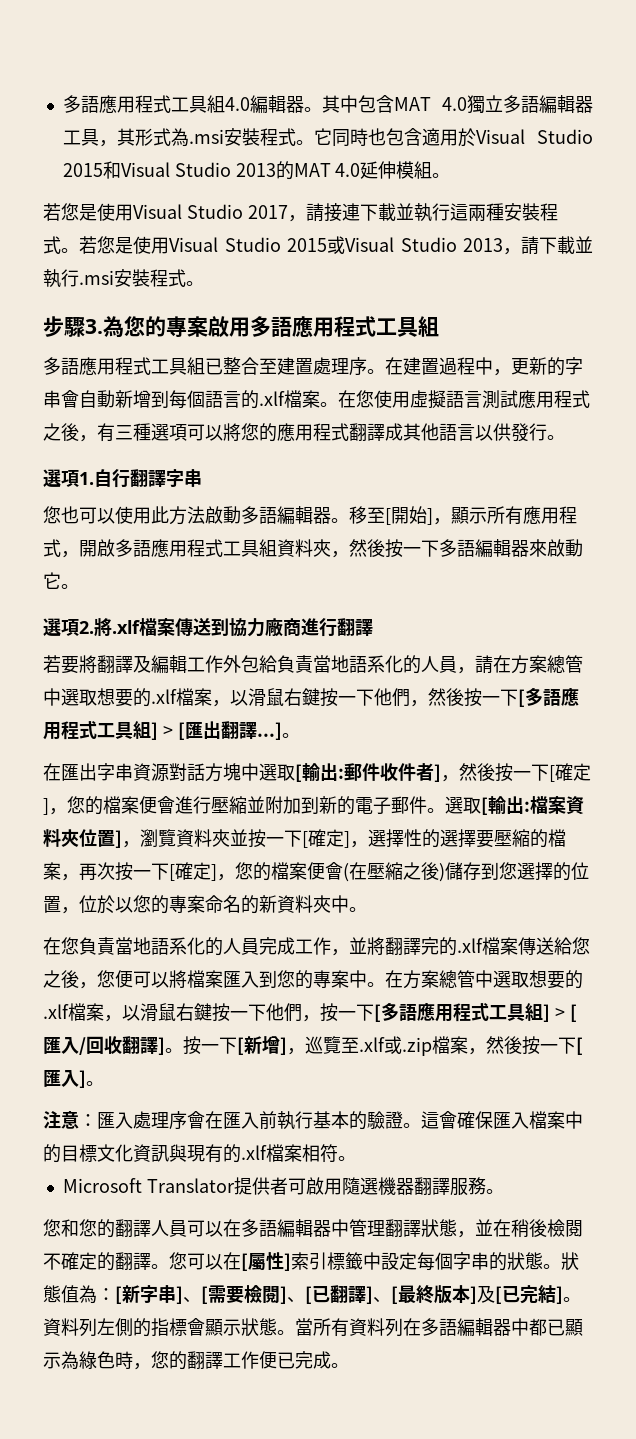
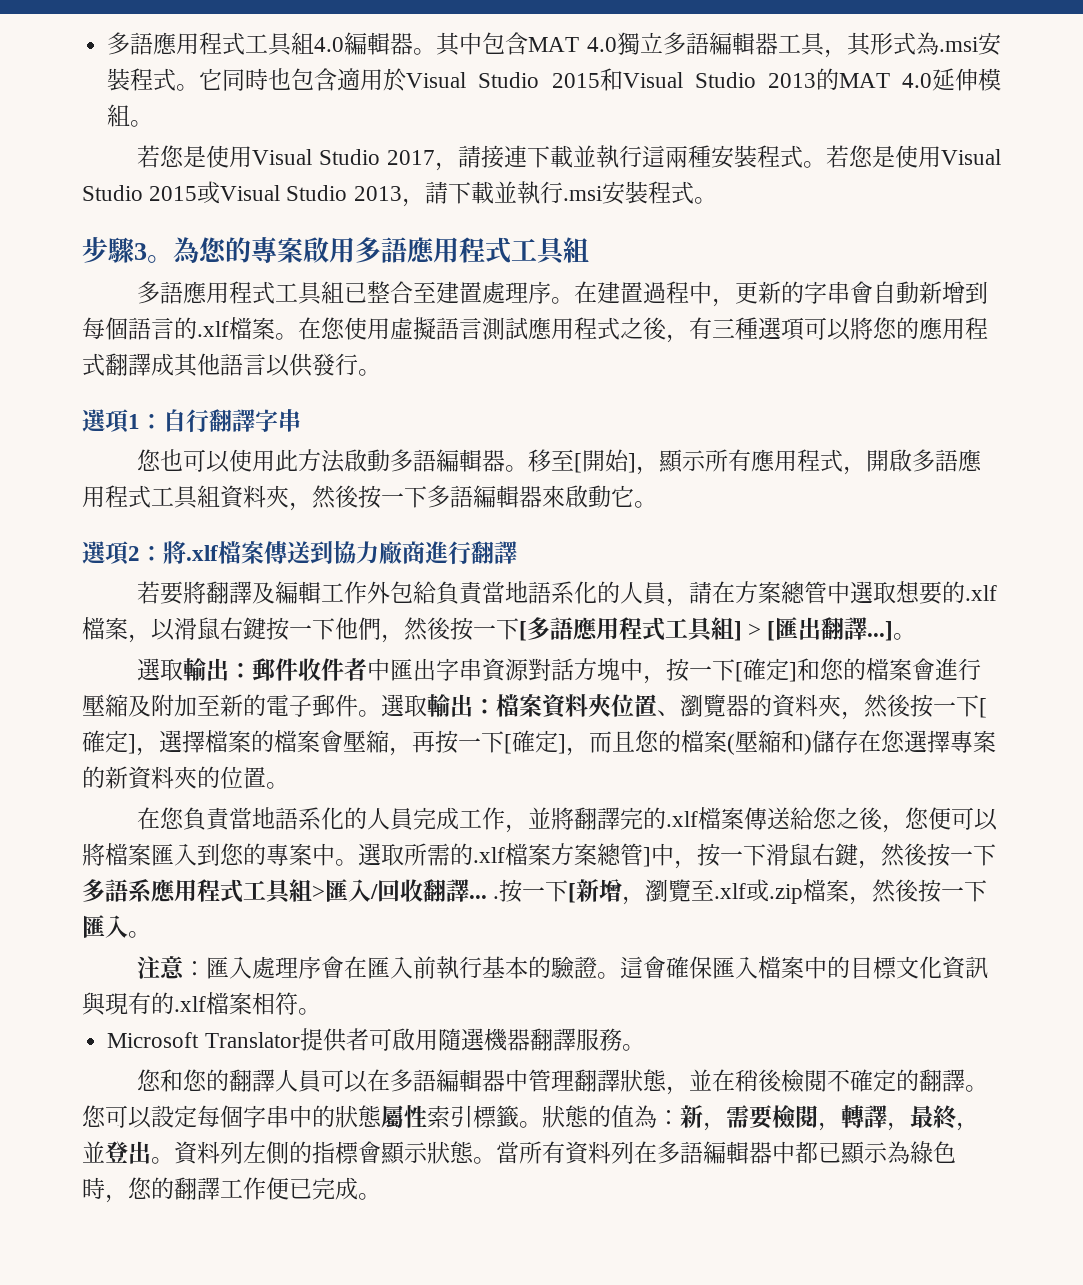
[85,319,103,334] 3. -> [134,243,173,263] 3。
[79,472,94,485] 1. -> [128,414,163,429] 1：
[79,621,94,634] 2. -> [128,546,163,561] 2：
[43,763,61,781] 在 -> [136,658,390,681] 選取輸出：郵件收件者中
[259,763,441,782] 選取[輸出:郵件收件者] -> [642,658,981,684] [82,694,841,719] ，按一下[確定]和您的檔案會進行壓縮及附加至新的電子郵件。選取輸出：檔案資料夾位置、瀏覽器的資料夾
[67,796,584,815] [43,829,566,848] [43,862,589,882] [43,895,241,914] 您的檔案便會進行壓縮並附加到新的電子郵件。選取[輸出:檔案資料夾位置]，瀏覽資料夾並按一下[確定]，選擇性的選擇要壓縮的檔案，再次按一下[確定]，您的檔案便會(在壓縮之後)儲存到您選擇的位置，位於以您的專案命名 -> [159,730,996,756] 選擇檔案的檔案會壓縮，再按一下[確定]，而且您的檔案(壓縮和)儲存在您選擇專案
[331,895,349,913] 中 -> [197,766,266,789] 的位置
[385,970,583,989] [43,1002,577,1022] 在方案總管中選取想要的.xlf檔案，以滑鼠右鍵按一下他們，按一下[多語應用程式工具組] > [ -> [358,843,996,869] [82,879,325,904] 選取所需的.xlf檔案方案總管]中，按一下滑鼠右鍵，然後按一下多語系應用程式工具組>
[158,1037,183,1055] ]。 -> [469,895,500,899] ... .
[280,1036,323,1055] ]，巡 -> [622,879,669,905] ，瀏
[576,1037,583,1055] [43,1070,86,1088] [匯入] -> [82,915,128,938] 匯入
[223,1252,579,1271] [43,1285,563,1304] 在[屬性]索引標籤中設定每個字串的狀態。狀態值為：[新字串]、[需要檢閱]、[已翻譯]、[最終版本]及[已完結] -> [151,1105,979,1131] [82,1141,151,1164] 設定每個字串中的狀態屬性索引標籤。狀態的值為：新，需要檢閱，轉譯，最終，並登出

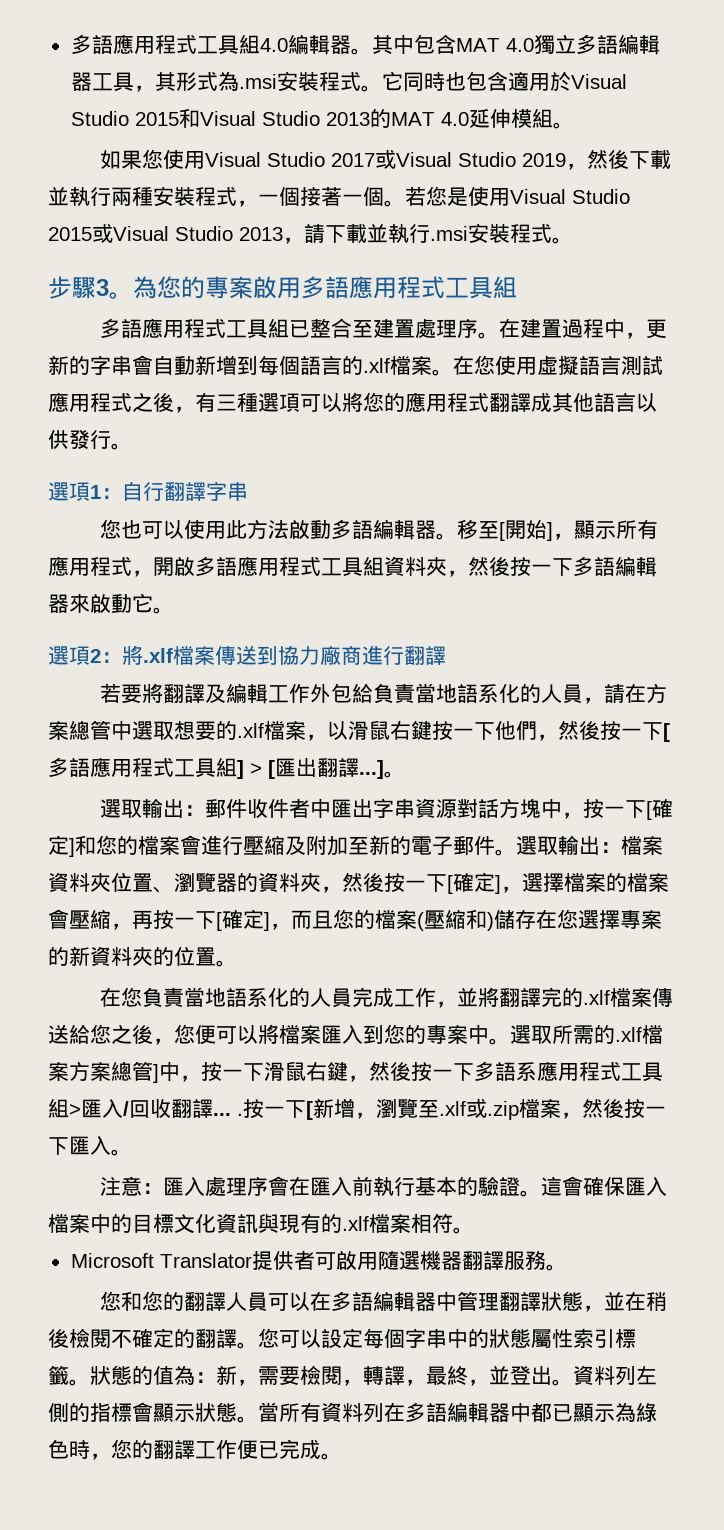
[136,145,206,168] 若您是 -> [99,149,163,169] 如果您
[434,145,665,171] ，請接連下載並執行這 -> [374,149,671,170] [48,187,111,206] 或Visual Studio 2019，然後下載並執行
(803, 156) none -> [237,187,384,207] ，一個接著一個

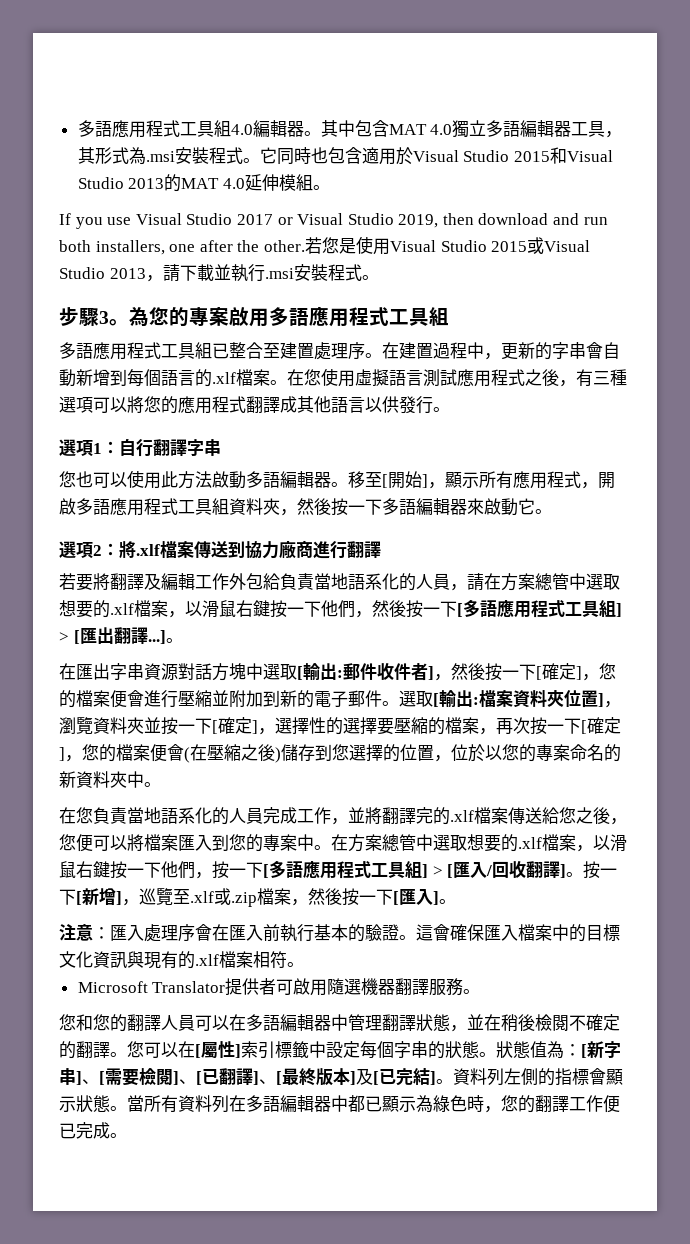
[99,149,205,169] 如果您使用 -> [59,213,132,229] If you use
[374,149,671,170] [48,186,405,207] 或Visual Studio 2019，然後下載並執行兩種安裝程式，一個接著一個。 -> [277,213,608,228] [59,240,305,255] or Visual Studio 2019, then download and run both installers, one after the other.
[99,798,331,819] 選取輸出：郵件收件者中 -> [59,663,76,680] 在
[561,799,673,820] [48,835,663,857] [48,872,321,893] ，按一下[確定]和您的檔案會進行壓縮及附加至新的電子郵件。選取輸出：檔案資料夾位置、瀏覽器的資料夾 -> [263,663,434,681] 選取[輸出:郵件收件者]
[522,873,669,892] [48,909,662,931] 選擇檔案的檔案會壓縮，再按一下[確定]，而且您的檔案(壓縮和)儲存在您選擇專案 -> [599,663,616,680] [59,690,621,708] [59,717,621,735] [59,744,604,763] 您的檔案便會進行壓縮並附加到新的電子郵件。選取[輸出:檔案資料夾位置]，瀏覽資料夾並按一下[確定]，選擇性的選擇要壓縮的檔案，再次按一下[確定]，您的檔案便會(在壓縮之後)儲存到您選擇的位置，位於以您的專案命名
[153,946,216,966] 的位置 -> [127,771,144,788] 中
[510,1025,663,1044] [48,1061,663,1083] [48,1099,81,1118] 選取所需的.xlf檔案方案總管]中，按一下滑鼠右鍵，然後按一下多語系應用程式工具組> -> [331,834,627,852] [59,860,454,879] 在方案總管中選取想要的.xlf檔案，以滑鼠右鍵按一下他們，按一下[多語應用程式工具組] > [
[213,1113,243,1116] ... . -> [560,864,584,878] ]。
[355,1099,397,1119] ，瀏 -> [116,888,156,906] ]，巡
[69,1136,111,1155] 匯入 -> [393,889,439,905] [匯入]
[321,1328,636,1349] [48,1365,552,1386] 設定每個字串中的狀態屬性索引標籤。狀態的值為：新，需要檢閱，轉譯，最終，並登出 -> [178,1041,621,1059] [59,1068,436,1086] 在[屬性]索引標籤中設定每個字串的狀態。狀態值為：[新字串]、[需要檢閱]、[已翻譯]、[最終版本]及[已完結]

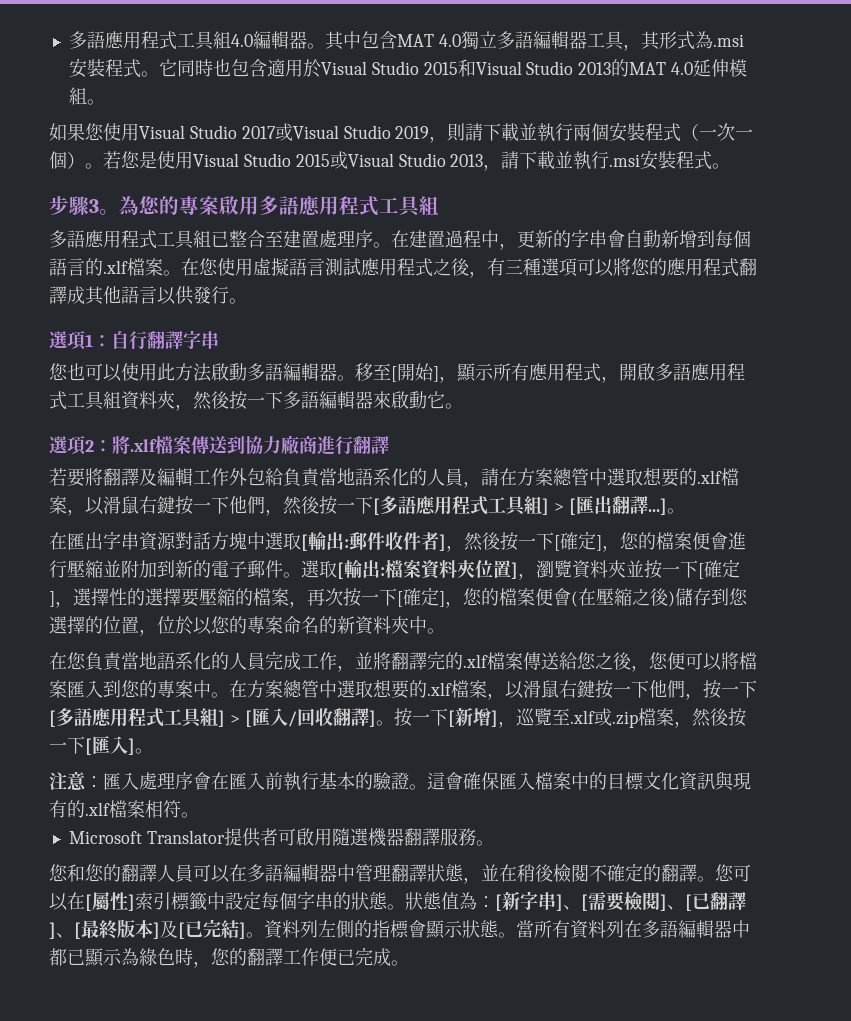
[59,213,132,229] If you use -> [49,123,139,141] 如果您使用
[277,213,608,228] [59,240,305,255] or Visual Studio 2019, then download and run both installers, one after the other. -> [274,122,754,143] [49,151,103,169] 或Visual Studio 2019，則請下載並執行兩個安裝程式（一次一個）。

